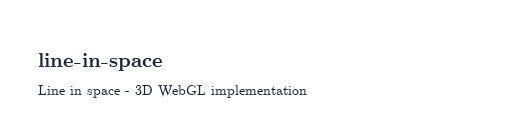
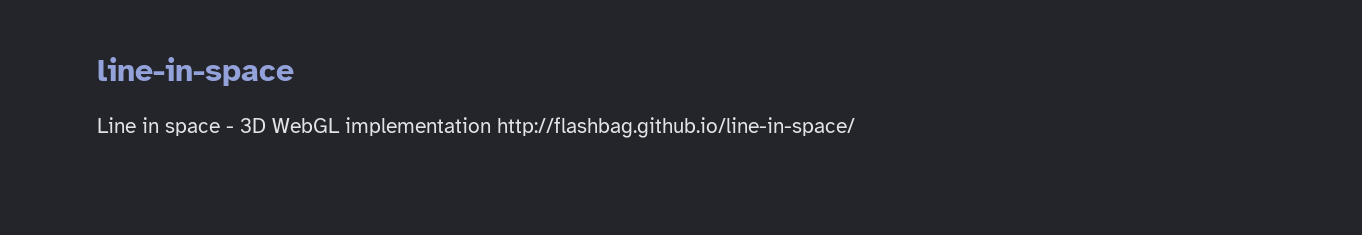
(307, 91) none -> [497,117,855,138] http://flashbag.github.io/line-in-space/

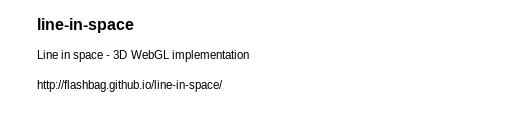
(491, 126) none -> (249, 56) //

